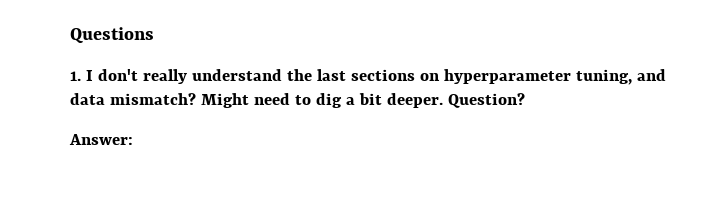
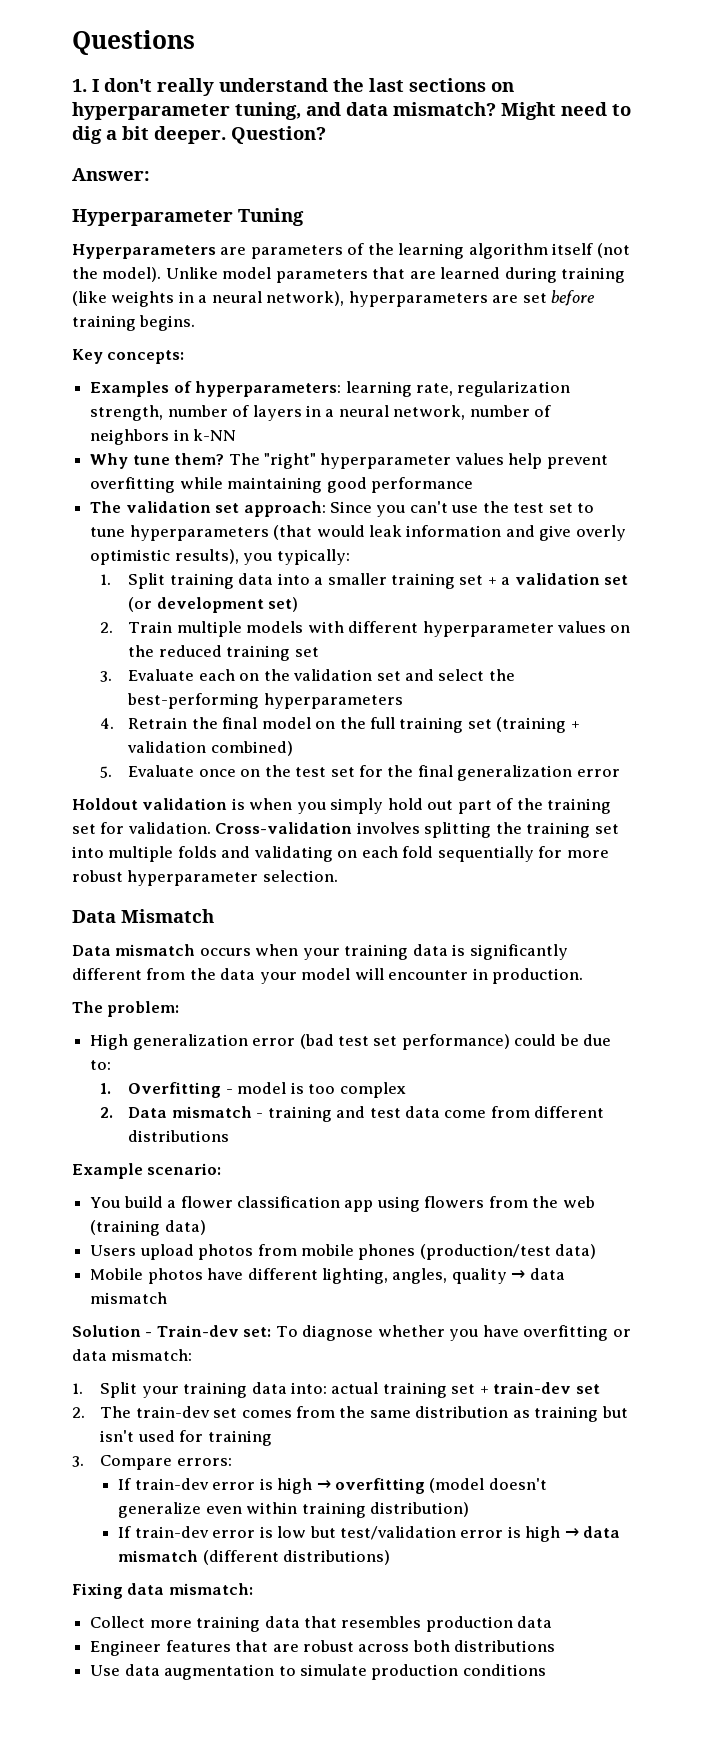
(133, 139) none -> [72,208,304,226] [72,243,630,259] [72,267,626,283] [72,290,596,307] [72,315,196,331] [72,349,185,364] [90,381,571,397] [90,405,552,421] [90,429,237,445] [90,453,608,469] [90,477,473,493] [90,501,595,517] [90,525,626,541] [90,549,350,565] [100,573,629,589] [128,597,299,613] [100,621,631,637] [128,645,319,661] [100,669,515,682] [127,693,403,709] [100,717,580,733] [127,741,293,756] [100,765,620,781] [72,798,612,814] [72,822,619,838] [72,846,609,862] [72,870,338,886] [72,909,214,923] [72,944,568,960] [72,968,584,984] [72,1001,180,1017] [90,1034,612,1050] [90,1060,112,1070] [100,1082,406,1098] [100,1106,605,1122] [128,1130,230,1142] [72,1163,222,1179] [90,1196,595,1212] [90,1220,206,1236] [90,1244,597,1260] [90,1268,565,1284] [90,1292,168,1304] [72,1325,631,1341] [72,1349,193,1361] [72,1382,600,1398] [72,1406,628,1422] [100,1430,272,1446] [72,1455,232,1470] [118,1478,547,1494] [118,1502,470,1518] [118,1526,621,1542] [118,1550,391,1565] [72,1583,253,1599] [90,1616,553,1632] [90,1640,556,1656] [90,1664,546,1680] // Hyperparameter Tuning // Hyperparameters are parameters of the learning algorithm itself (not the model). Unlike model parameters that are learned during training (like weights in a neural network), hyperparameters are set before training begins. // Key concepts: // Examples of hyperparameters: learning rate, regularization strength, number of layers in a neural network, number of neighbors in k-NN // Why tune them? The "right" hyperparameter values help prevent overfitting while maintaining good performance // The validation set approach: Since you can't use the test set to tune hyperparameters (that would leak information and give overly optimistic results), you typically: // 1. Split training data into a smaller training set + a validation set (or development set) // 2. Train multiple models with different hyperparameter values on the reduced training set // 3. Evaluate each on the validation set and select the best-performing hyperparameters // 4. Retrain the final model on the full training set (training + validation combined) // 5. Evaluate once on the test set for the final generalization error // Holdout validation is when you simply hold out part of the training set for validation. Cross-validation involves splitting the training set into multiple folds and validating on each fold sequentially for more robust hyperparameter selection. // Data Mismatch // Data mismatch occurs when your training data is significantly different from the data your model will encounter in production. // The problem: // High generalization error (bad test set performance) could be due to: // 1. Overfitting - model is too complex // 2. Data mismatch - training and test data come from different distributions // Example scenario: // You build a flower classification app using flowers from the web (training data) // Users upload photos from mobile phones (production/test data) // Mobile photos have different lighting, angles, quality → data mismatch // Solution - Train-dev set: To diagnose whether you have overfitting or data mismatch: // 1. Split your training data into: actual training set + train-dev set // 2. The train-dev set comes from the same distribution as training but isn't used for training // 3. Compare errors: // If train-dev error is high → overfitting (model doesn't generalize even within training distribution) // If train-dev error is low but test/validation error is high → data mismatch (different distributions) // Fixing data mismatch: // Collect more training data that resembles production data // Engineer features that are robust across both distributions // Use data augmentation to simulate production conditions

